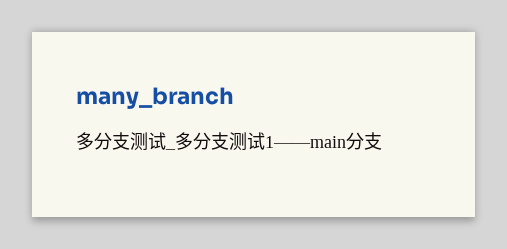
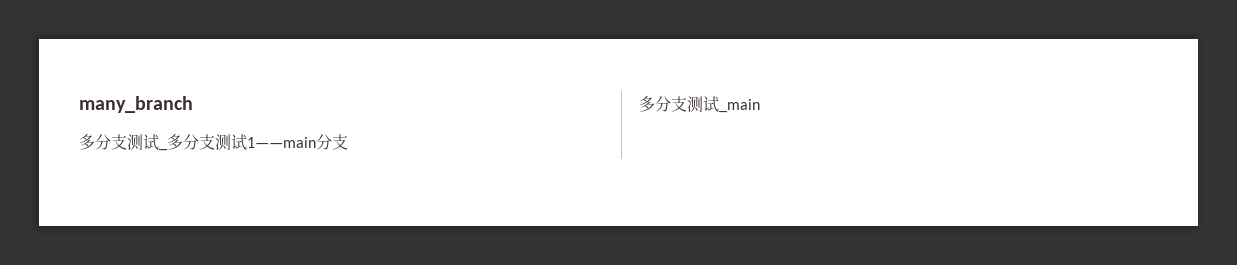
(382, 141) none -> [639,96,760,113] // 多分支测试_main

